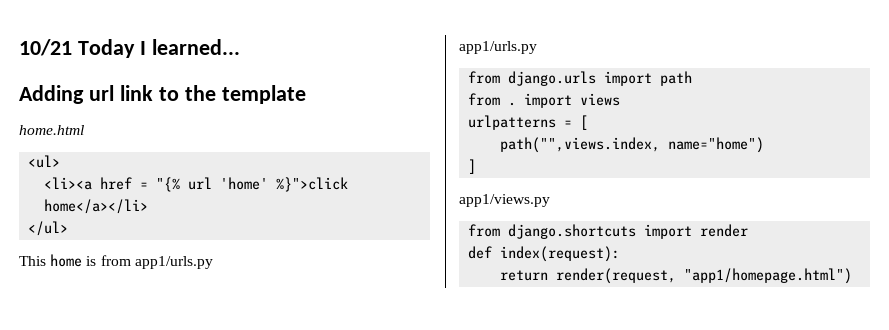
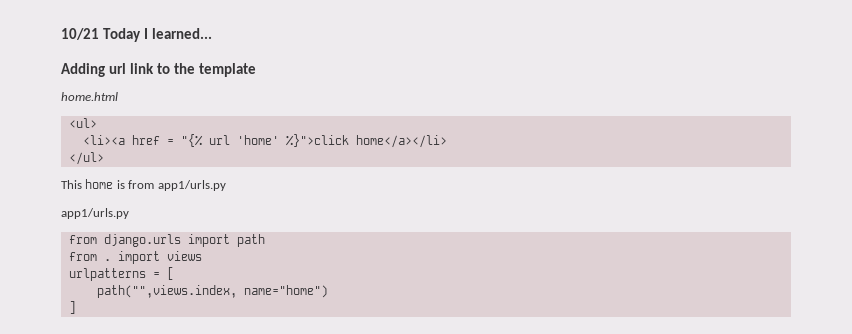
[459,194,550,207] [468,224,749,239] [468,246,621,262] [500,268,853,284] // app1/views.py // from django.shortcuts import render // def index(request): // return render(request, "app1/homepage.html") -> (76, 307) none

